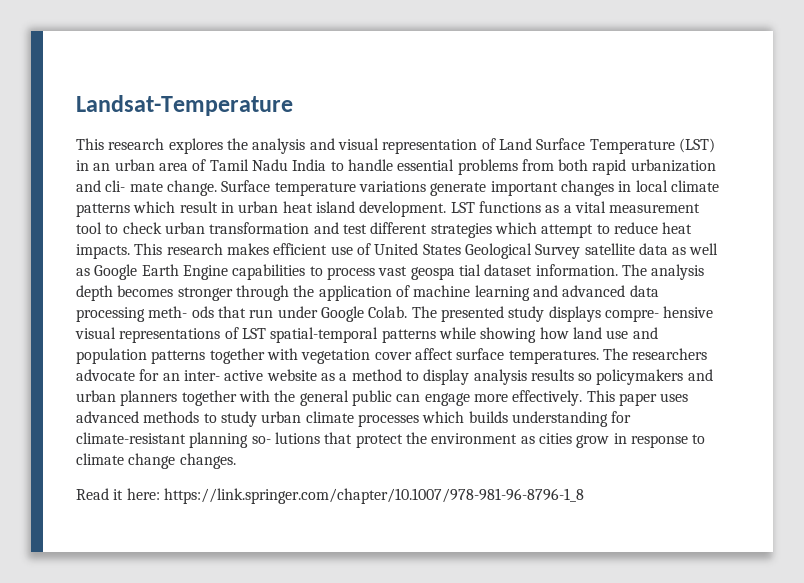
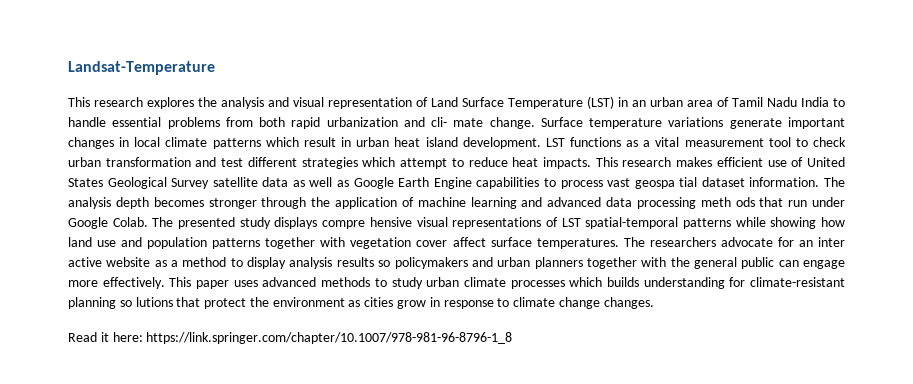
[148,306,188,318] meth- -> [700,197,731,207] meth
[604,309,659,322] compre- -> [322,220,366,229] compre
[183,370,220,381] inter- -> [817,237,845,247] inter
[251,436,271,444] so- -> [119,300,132,307] so

